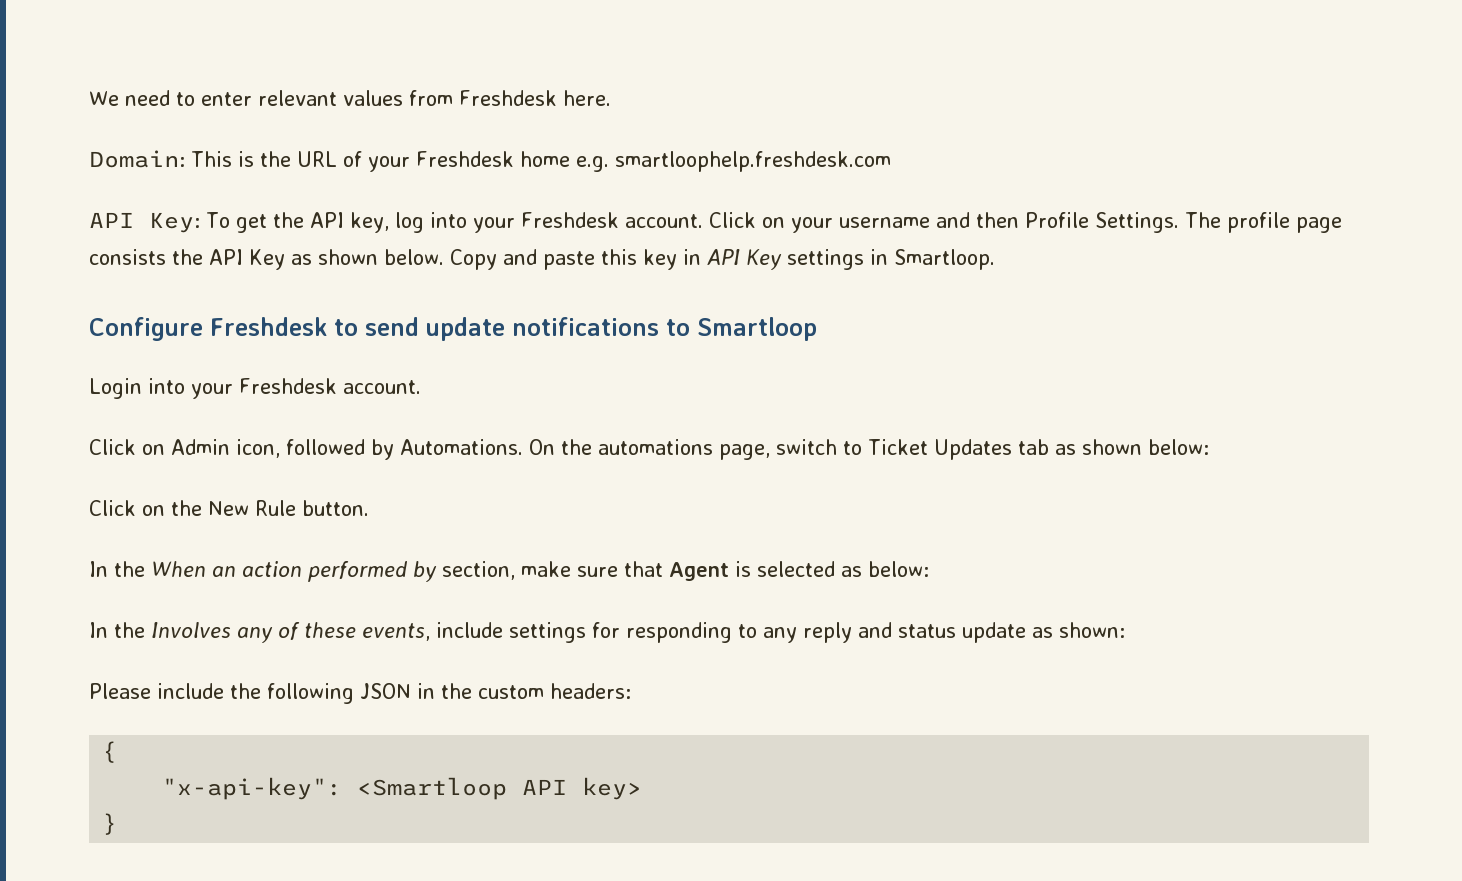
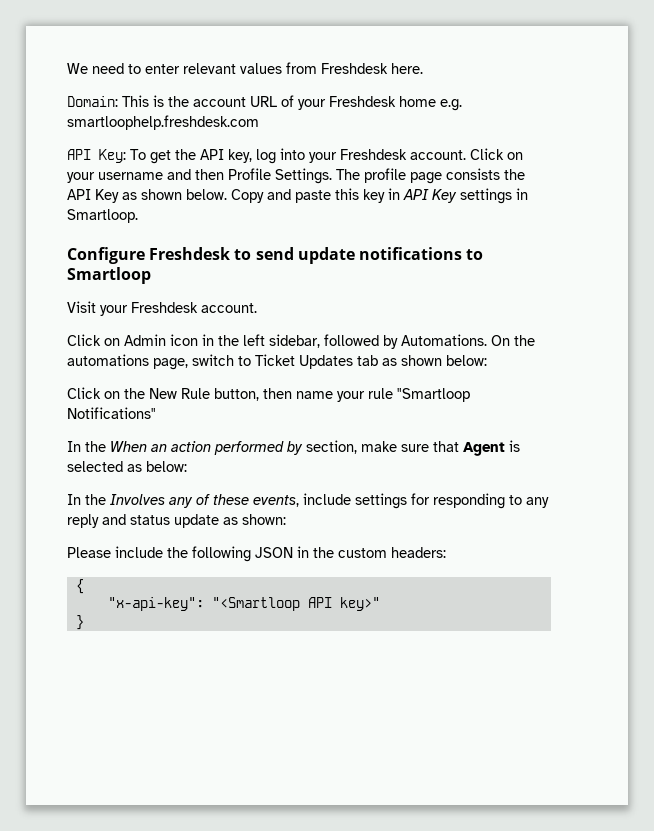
(291, 159) none -> [193,97,246,107] account
[89,378,185,399] Login into -> [67,301,96,313] Visit
[236,439,280,458] icon, -> [170,334,320,348] icon in the left sidebar,
[302,500,369,516] button. -> [214,388,470,402] [67,407,156,419] button, then name your rule "Smartloop Notifications"
[357,777,643,800] <Smartloop API key> -> [211,597,380,611] "<Smartloop API key>"

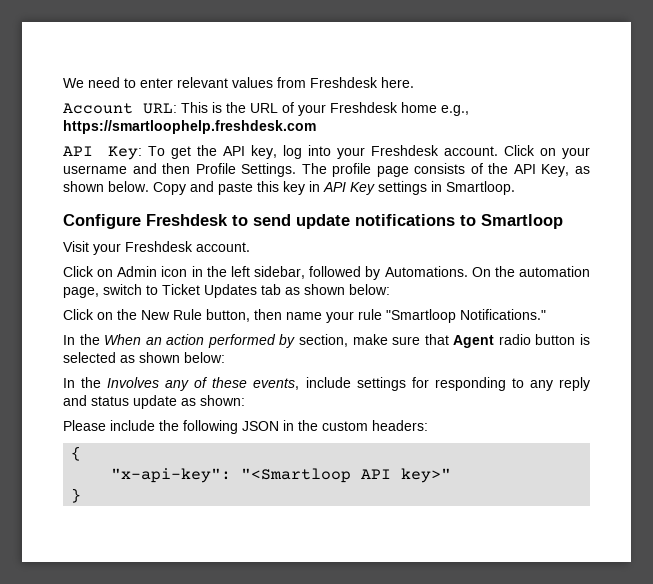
[67,96,118,107] Domain: -> [63,103,177,114] Account URL:
[193,97,246,107] account -> (246, 107) none
[440,99,462,111] [67,115,259,130] e.g. smartloophelp.freshdesk.com -> [441,105,469,116] [63,120,316,134] e.g., https://smartloophelp.freshdesk.com
[504,169,525,180] [67,189,119,203] the API Key -> [470,163,570,177] of the API Key,
[67,354,149,366] automations -> [519,266,590,277] automation
[67,407,156,419] Notifications" -> [460,309,546,320] Notifications."
(505, 449) none -> [498,334,576,345] radio button
(142, 468) none -> [139,352,180,363] shown

